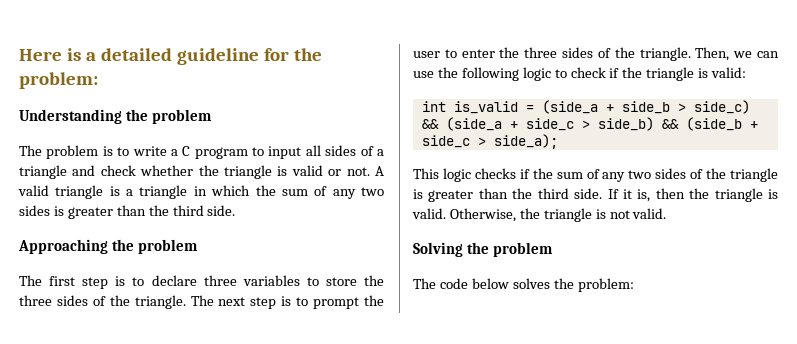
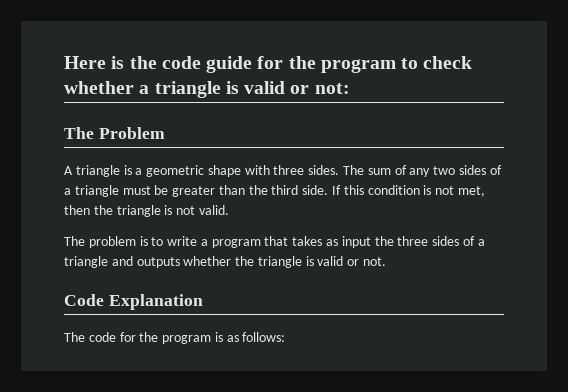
[85,48,322,65] [19,72,98,89] [19,109,212,124] a detailed guideline for the problem: // Understanding the problem -> [129,56,473,73] [64,81,350,98] [64,127,165,139] [64,165,502,177] [64,185,485,197] [64,205,229,217] the code guide for the program to check whether a triangle is valid or not: // The Problem // A triangle is a geometric shape with three sides. The sum of any two sides of a triangle must be greater than the third side. If this condition is not met, then the triangle is not valid.
[182,145,321,159] C program to input all -> [211,236,429,248] program that takes as input the three
[100,165,136,176] check -> [136,257,180,268] outputs
[374,166,384,176] [18,185,385,199] [19,205,236,219] [18,239,198,254] [19,275,385,289] [19,295,385,309] [413,47,779,61] [413,67,747,81] [421,100,750,114] [421,117,758,131] [421,134,558,149] [413,168,778,182] [413,188,778,202] [412,208,667,222] [413,242,553,257] [413,278,634,292] A valid triangle is a triangle in which the sum of any two sides is greater than the third side. // Approaching the problem // The first step is to declare three variables to store the three sides of the triangle. The next step is to prompt the user to enter the three sides of the triangle. Then, we can use the following logic to check if the triangle is valid: // int is_valid = (side_a + side_b > side_c) && (side_a + side_c > side_b) && (side_b + side_c > side_a); // This logic checks if the sum of any two sides of the triangle is greater than the third side. If it is, then the triangle is valid. Otherwise, the triangle is not valid. // Solving the problem // The code below solves the problem: -> [64,294,203,310] [64,332,286,344] // Code Explanation // The code for the program is as follows:

